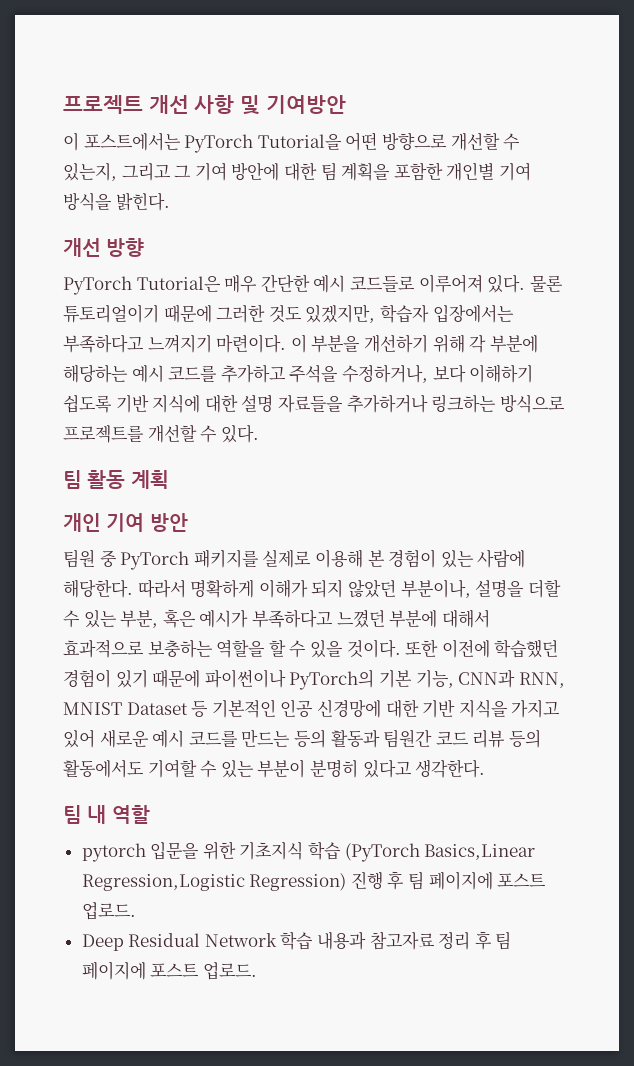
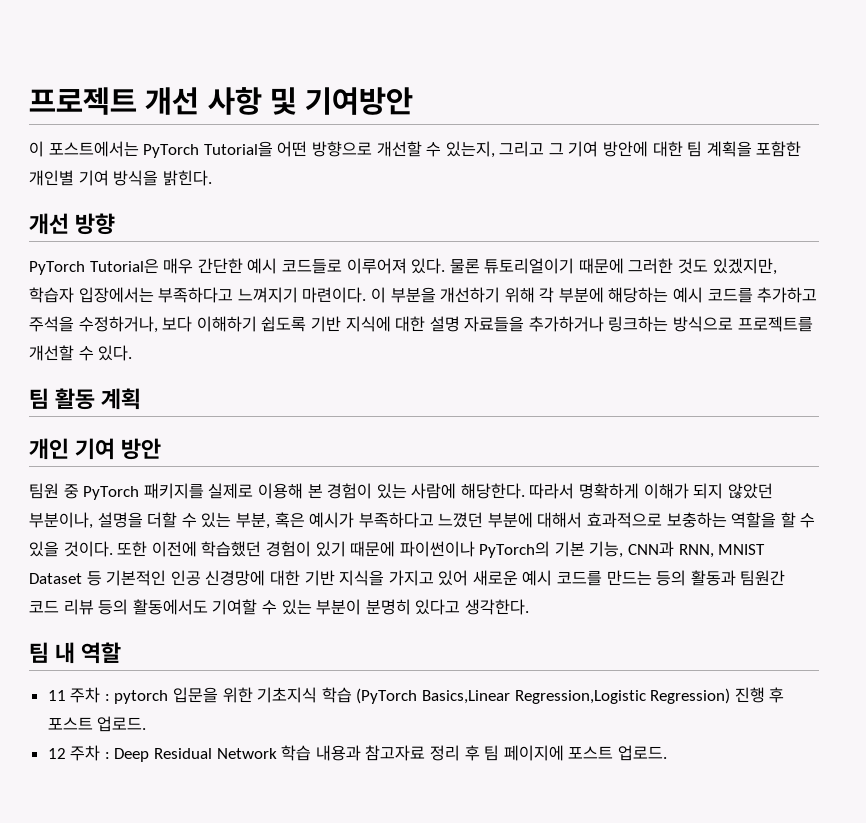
(150, 814) none -> [47,687,110,703] 11 주차 :
[408,871,493,890] 팀 페이지에 -> (785, 695) none
(136, 911) none -> [47,745,110,761] 12 주차 :

